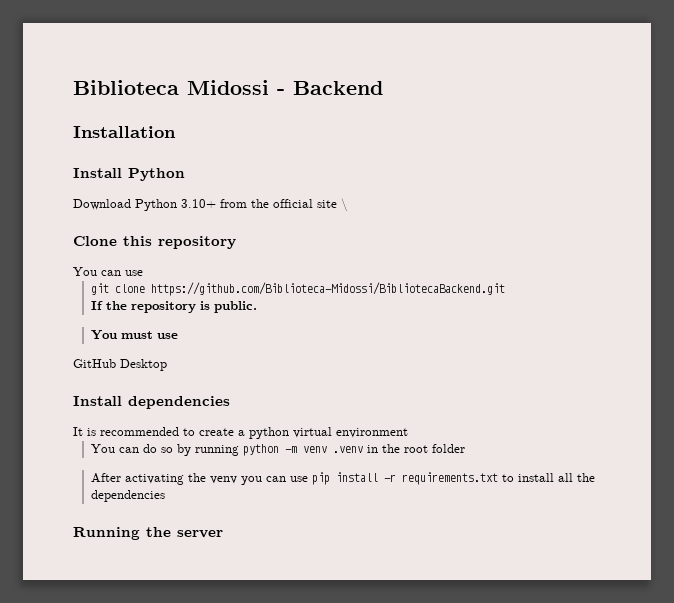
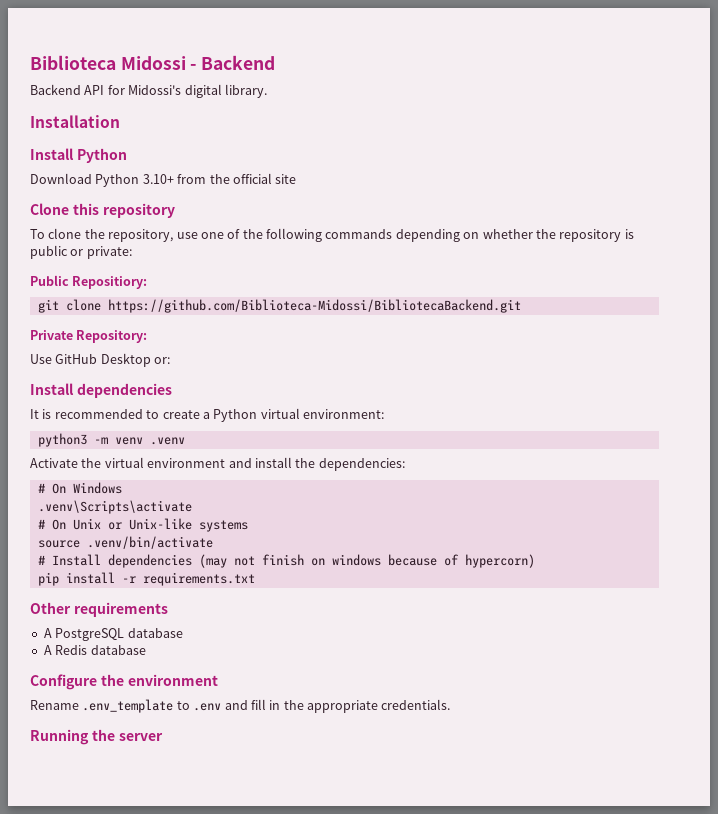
(383, 88) none -> [30,84,267,98] // Backend API for Midossi's digital library.
[341,198,348,212] \ -> (297, 179) none
[73,267,143,276] [91,282,506,296] [91,301,258,313] [91,330,179,340] You can use // git clone https://github.com/Biblioteca-Midossi/BibliotecaBackend.git // If the repository is public. // You must use // -> [30,228,634,242] [30,245,132,259] [30,275,148,289] [37,299,521,313] [30,330,148,343] [30,354,52,364] To clone the repository, use one of the following commands depending on whether the repository is public or private: // Public Repositiory: // git clone https://github.com/Biblioteca-Midossi/BibliotecaBackend.git // Private Repository: // Use
(167, 365) none -> [154,357,171,364] or:
[249,427,408,439] [91,444,466,456] [91,472,596,485] [91,490,166,502] python virtual environment // You can do so by running python -m venv .venv in the root folder // After activating the venv you can use pip install -r requirements.txt to install all the dependencies -> [213,408,384,422] [37,433,185,447] [30,457,405,471] [37,482,122,494] [37,500,192,514] [37,518,248,532] [37,536,213,549] [37,554,535,568] [37,572,255,586] [30,602,168,617] [43,628,183,641] [43,645,146,655] [30,674,218,690] [30,699,451,713] Python virtual environment: // python3 -m venv .venv // Activate the virtual environment and install the dependencies: // # On Windows // .venv\Scripts\activate // # On Unix or Unix-like systems // source .venv/bin/activate // # Install dependencies (may not finish on windows because of hypercorn) // pip install -r requirements.txt // Other requirements // A PostgreSQL database // A Redis database // Configure the environment // Rename .env_template to .env and fill in the appropriate credentials.

